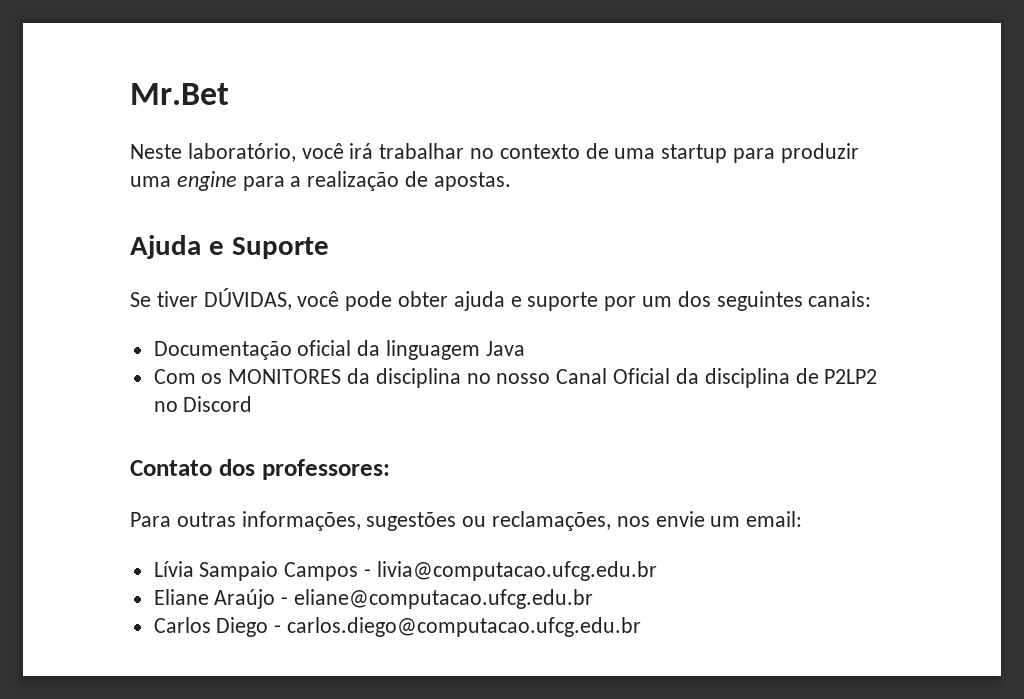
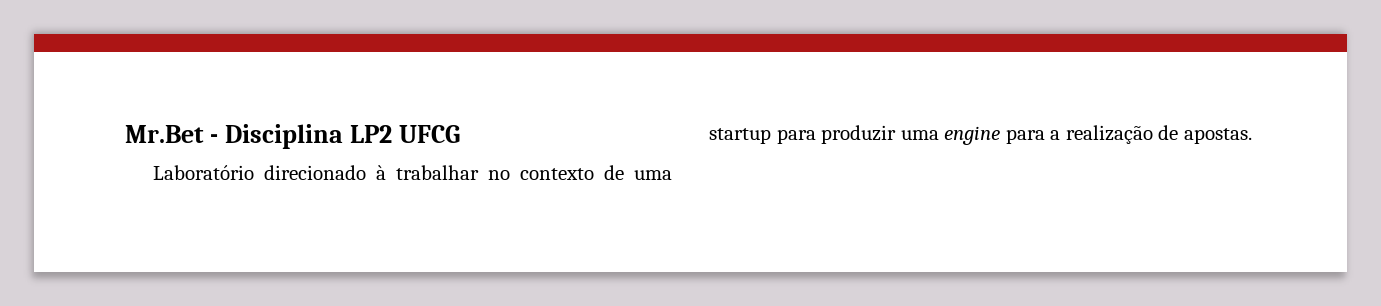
[130,143,374,162] // Neste laboratório, você irá -> [210,124,461,149] [152,165,386,180] - Disciplina LP2 UFCG // Laboratório direcionado à
[130,235,329,259] [130,288,872,311] [153,340,525,360] [153,368,878,388] [153,396,253,412] [130,459,390,480] [130,511,803,531] [153,561,657,581] [153,589,594,609] [153,617,642,637] // Ajuda e Suporte // Se tiver DÚVIDAS, você pode obter ajuda e suporte por um dos seguintes canais: // Documentação oficial da linguagem Java // Com os MONITORES da disciplina no nosso Canal Oficial da disciplina de P2LP2 no Discord // Contato dos professores: // Para outras informações, sugestões ou reclamações, nos envie um email: // Lívia Sampaio Campos - livia@computacao.ufcg.edu.br // Eliane Araújo - eliane@computacao.ufcg.edu.br // Carlos Diego - carlos.diego@computacao.ufcg.edu.br -> (1252, 136) none

